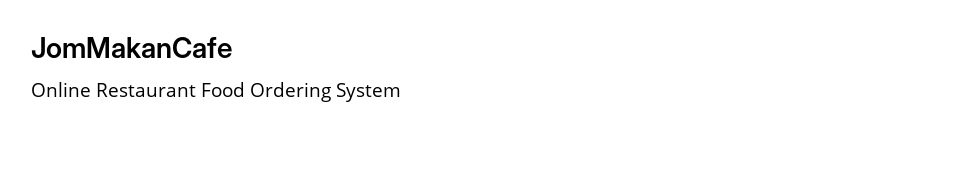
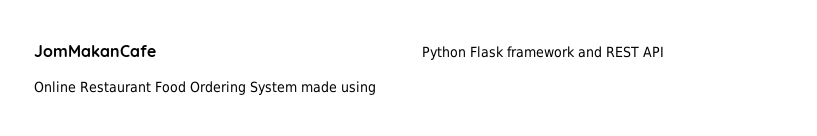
(401, 92) none -> [301,81,376,95] [422,46,664,60] made using Python Flask framework and REST API

